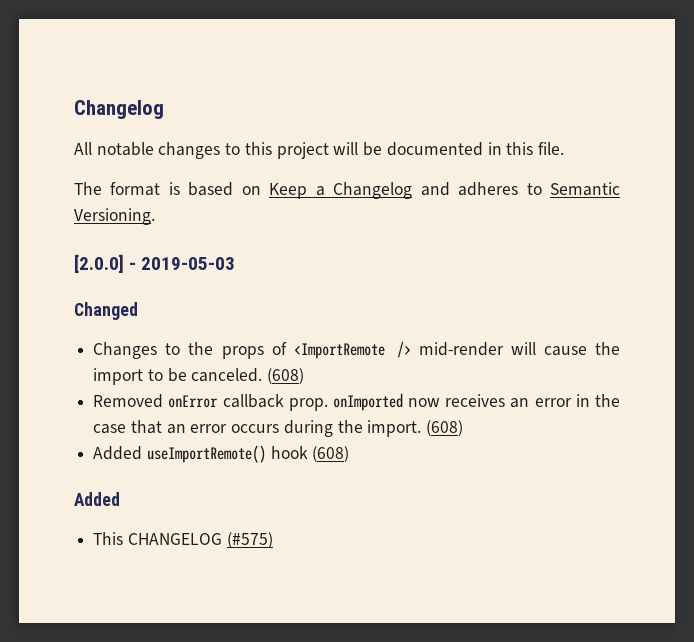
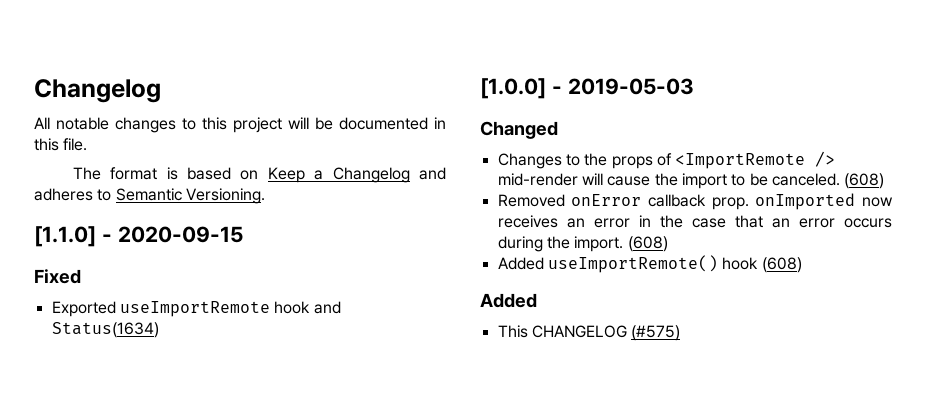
[74,254,124,273] [2.0.0] -> [34,226,243,247] [34,269,81,284] [51,301,341,317] [51,322,159,338] [480,78,546,99] [1.1.0] - 2020-09-15 // Fixed // Exported useImportRemote hook and Status(1634) // [1.0.0]

